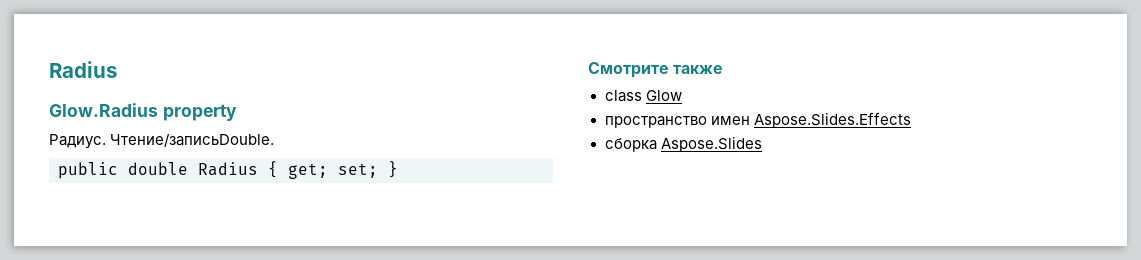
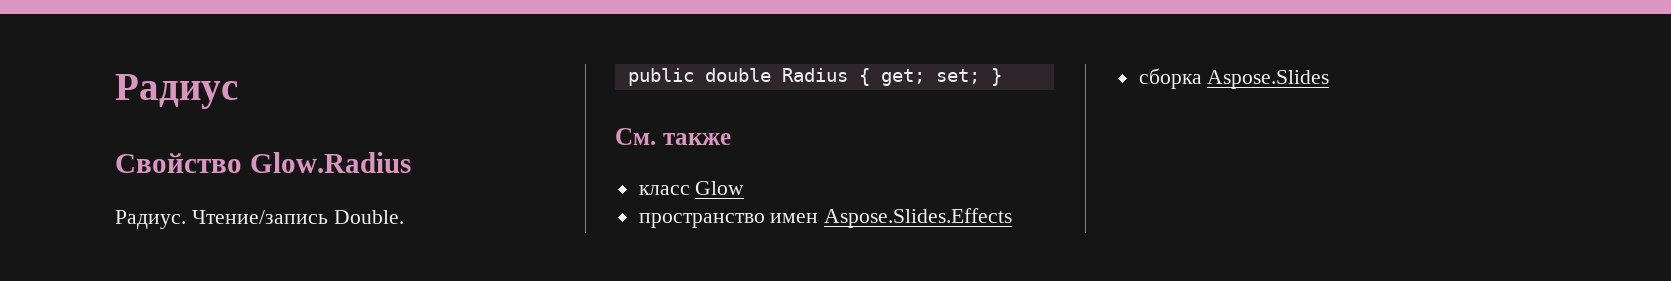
[49,61,117,78] Radius // -> [115,74,238,109] [115,153,242,173] Радиус // Свойство
[162,104,237,121] property -> (411, 162) none
[110,133,275,147] Чтение/записьDouble. -> [191,210,404,224] Чтение/запись Double.
[588,62,669,78] Смотрите -> [615,128,656,145] См.
[604,90,642,102] class -> [638,185,690,195] класс

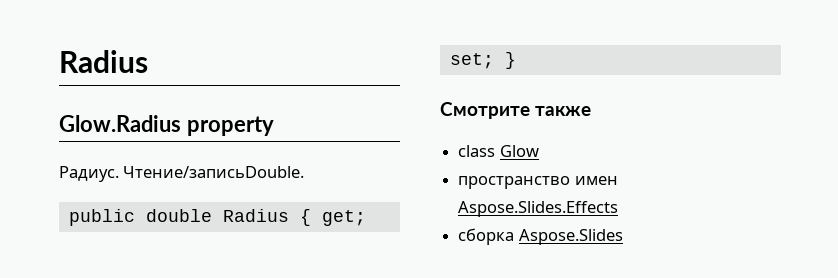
[115,74,238,109] [115,153,242,173] Радиус // Свойство -> [59,50,148,73] Radius //
(411, 162) none -> [186,116,274,136] property
[191,210,404,224] Чтение/запись Double. -> [123,166,305,178] Чтение/записьDouble.
[615,128,656,145] См. -> [440,102,530,119] Смотрите
[638,185,690,195] класс -> [458,145,496,157] class

